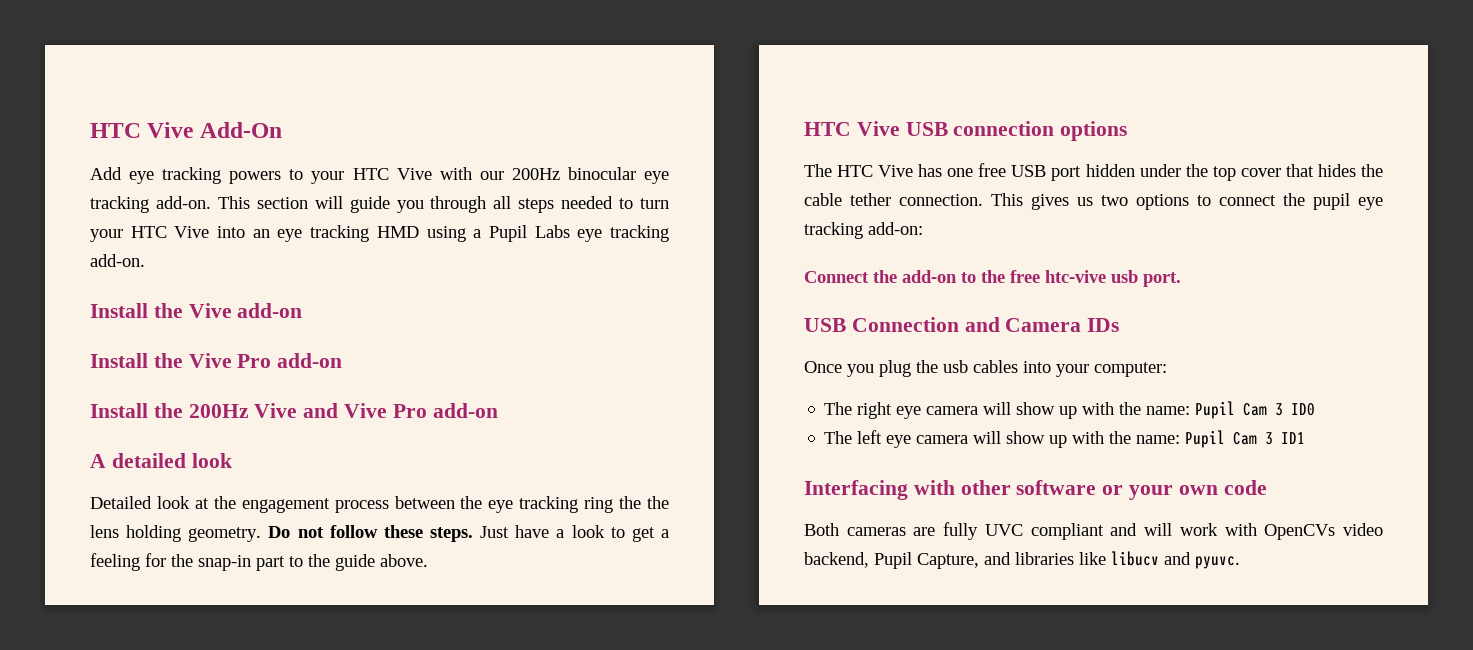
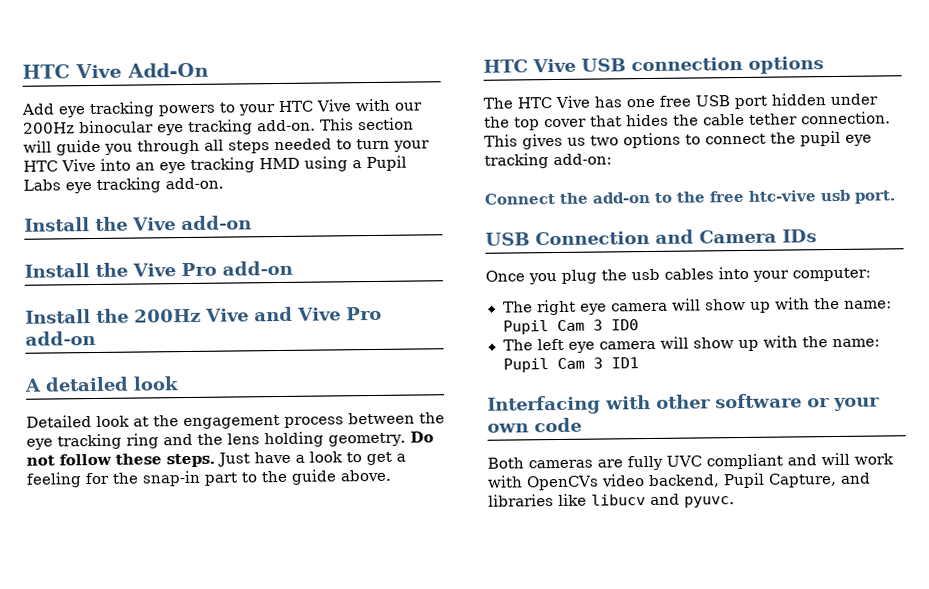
[619,496,642,509] the -> [163,433,193,446] and

